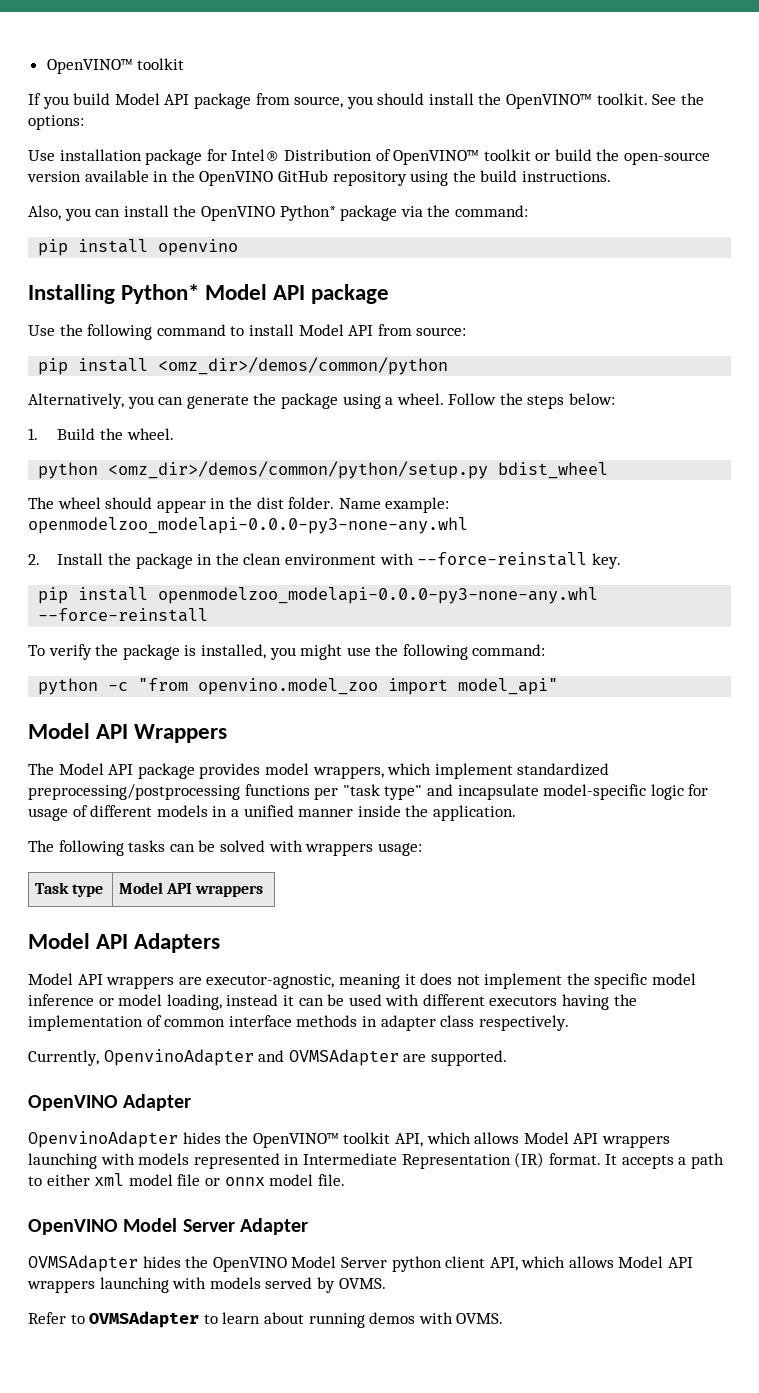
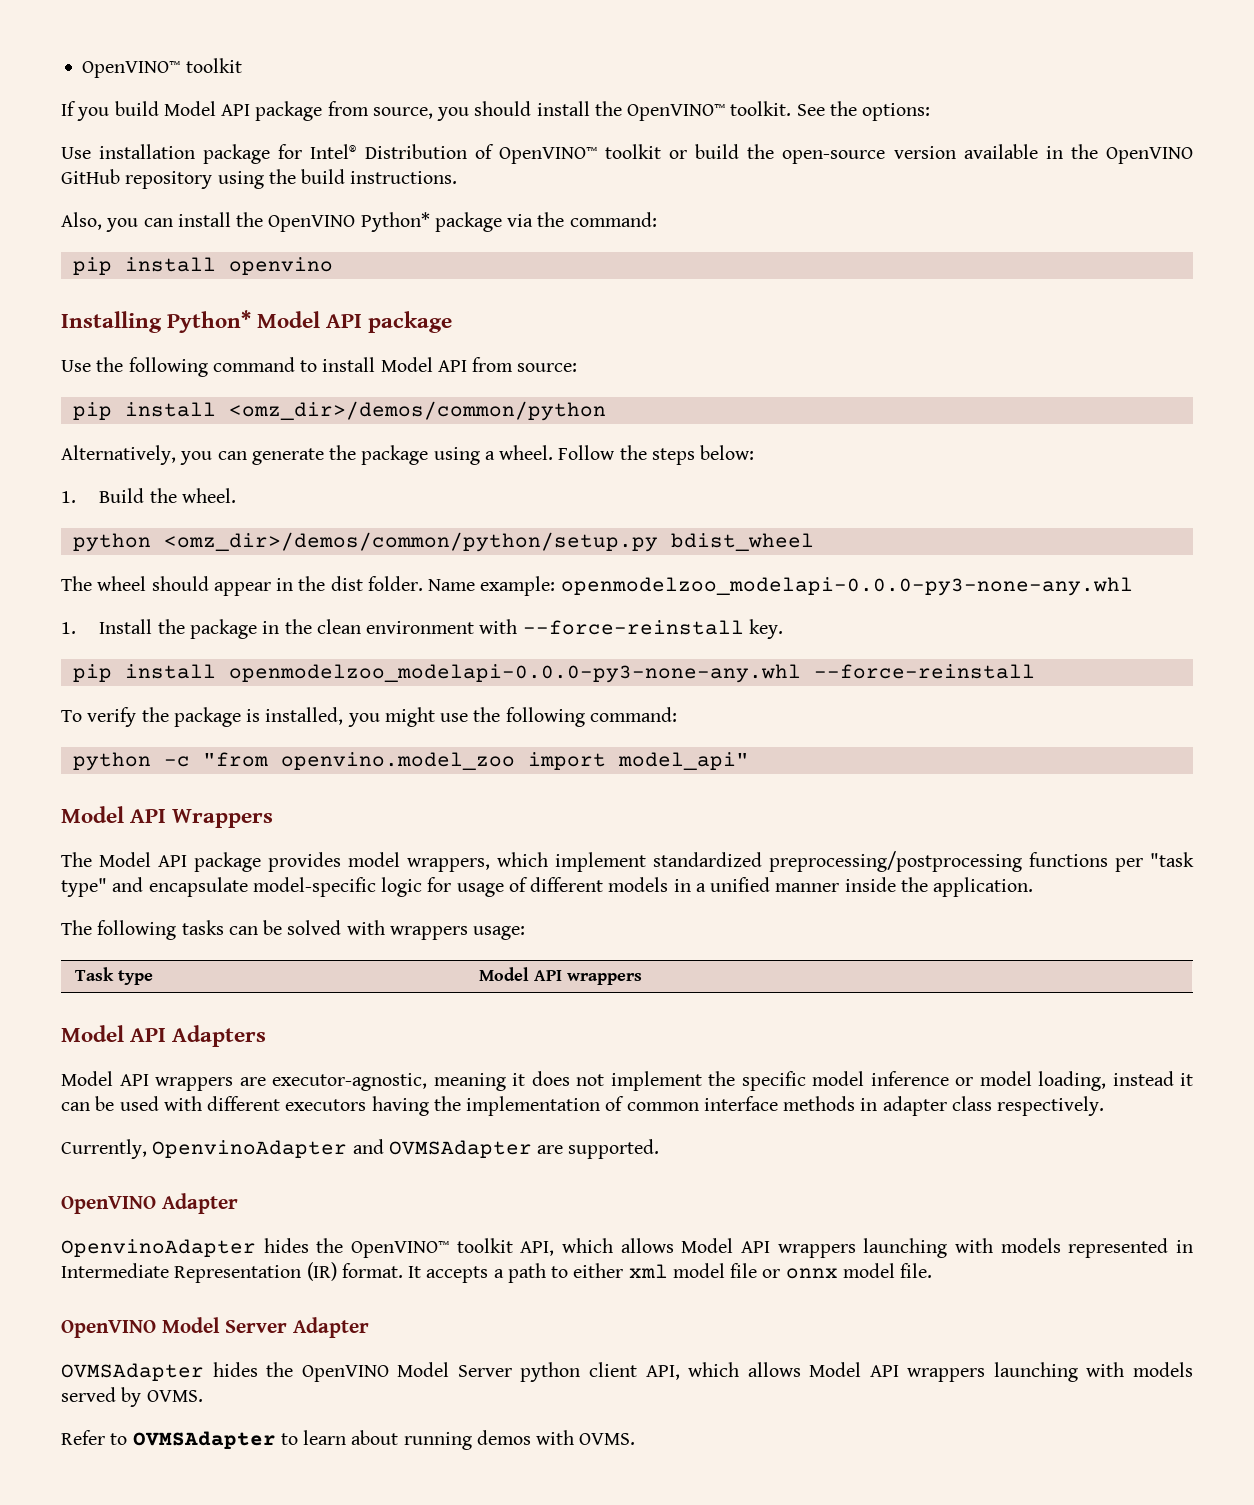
[28,554,40,565] 2. -> [61,622,76,634] 1.
[457,784,539,800] incapsulate -> [148,877,248,897] encapsulate

